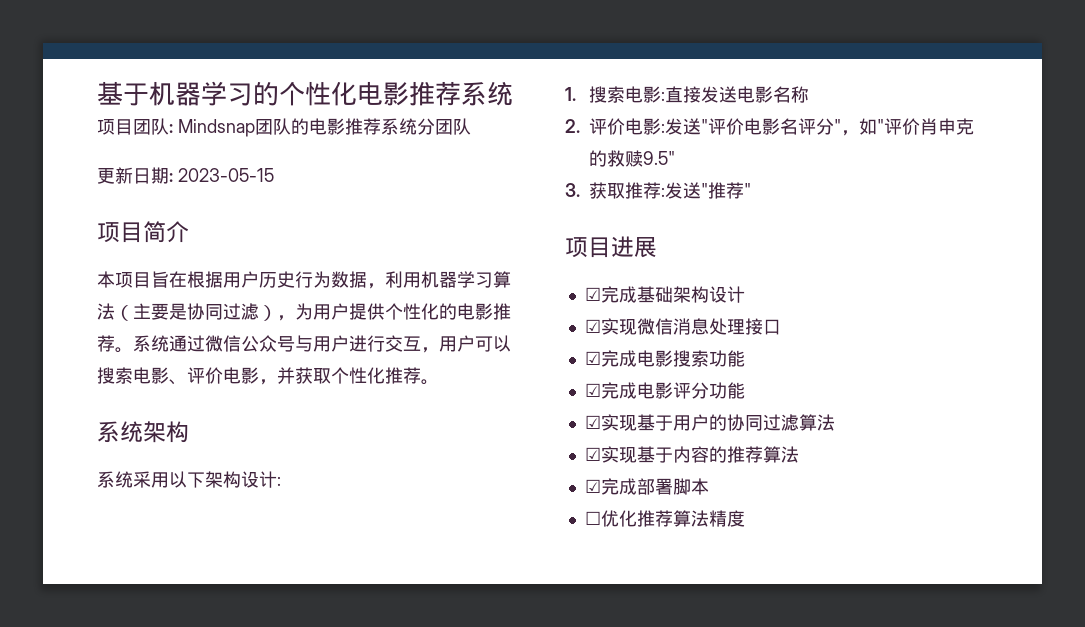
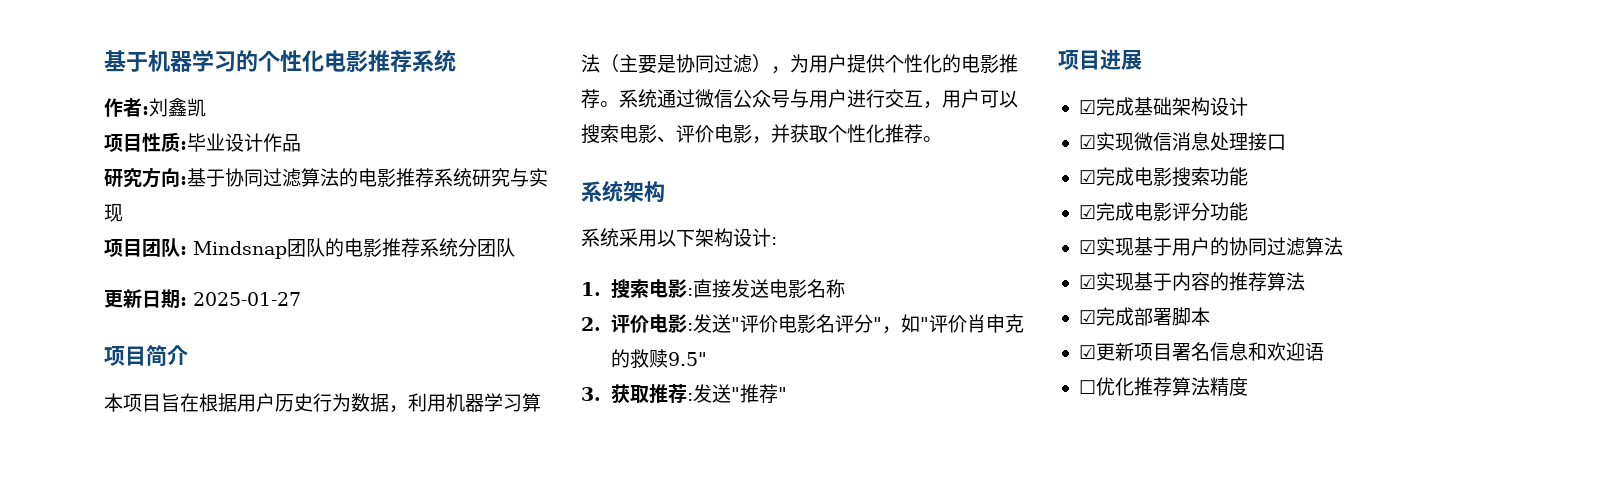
(513, 93) none -> [104,98,206,117] [104,132,301,152] [104,167,548,188] [104,204,123,222] // 作者:刘鑫凯 // 项目性质:毕业设计作品 // 研究方向:基于协同过滤算法的电影推荐系统研究与实现
[178,168,274,182] 2023-05-15 -> [193,292,301,306] 2025-01-27
(709, 486) none -> [1078,342,1324,361] // ☑更新项目署名信息和欢迎语

